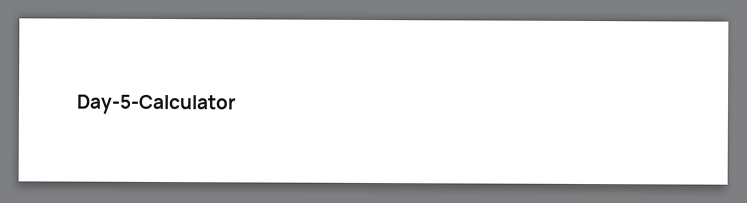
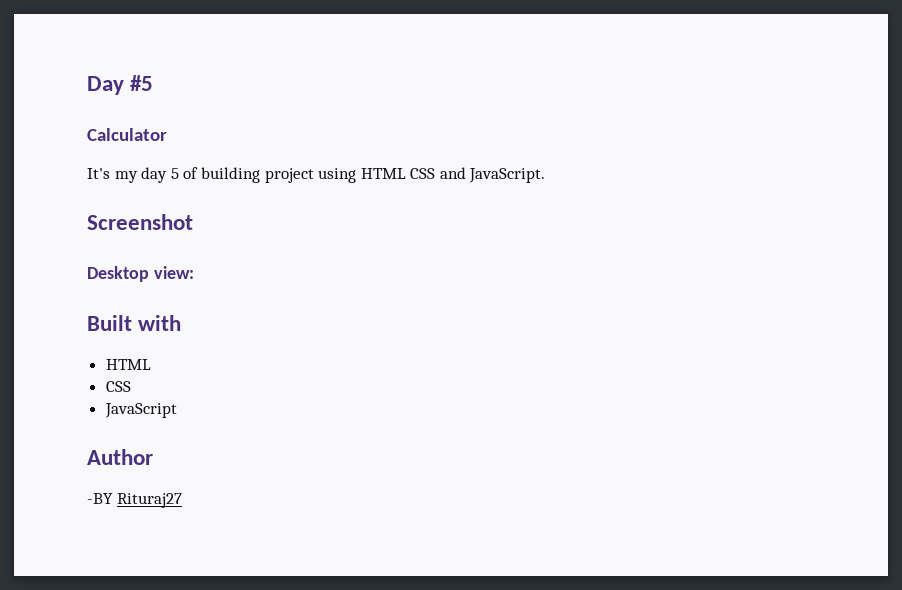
[76,94,237,115] Day-5-Calculator -> [87,75,154,95] [87,128,167,141] [87,167,546,183] [87,214,193,230] [87,266,194,282] [87,315,182,331] [105,359,151,370] [105,381,131,392] [104,403,177,418] [87,449,153,465] [87,493,182,508] Day #5 // Calculator // It's my day 5 of building project using HTML CSS and JavaScript. // Screenshot // Desktop view: // Built with // HTML // CSS // JavaScript // Author // -BY Rituraj27

